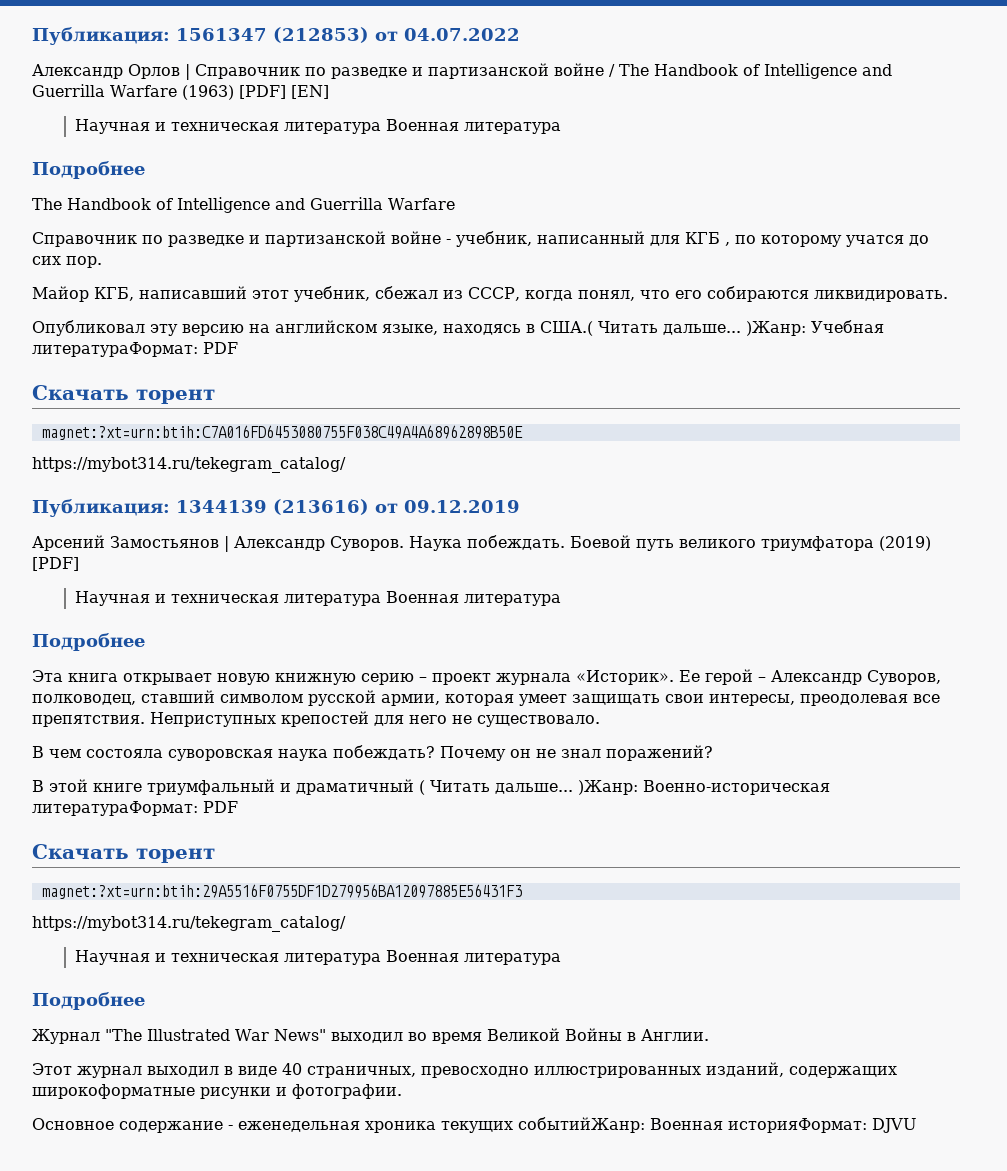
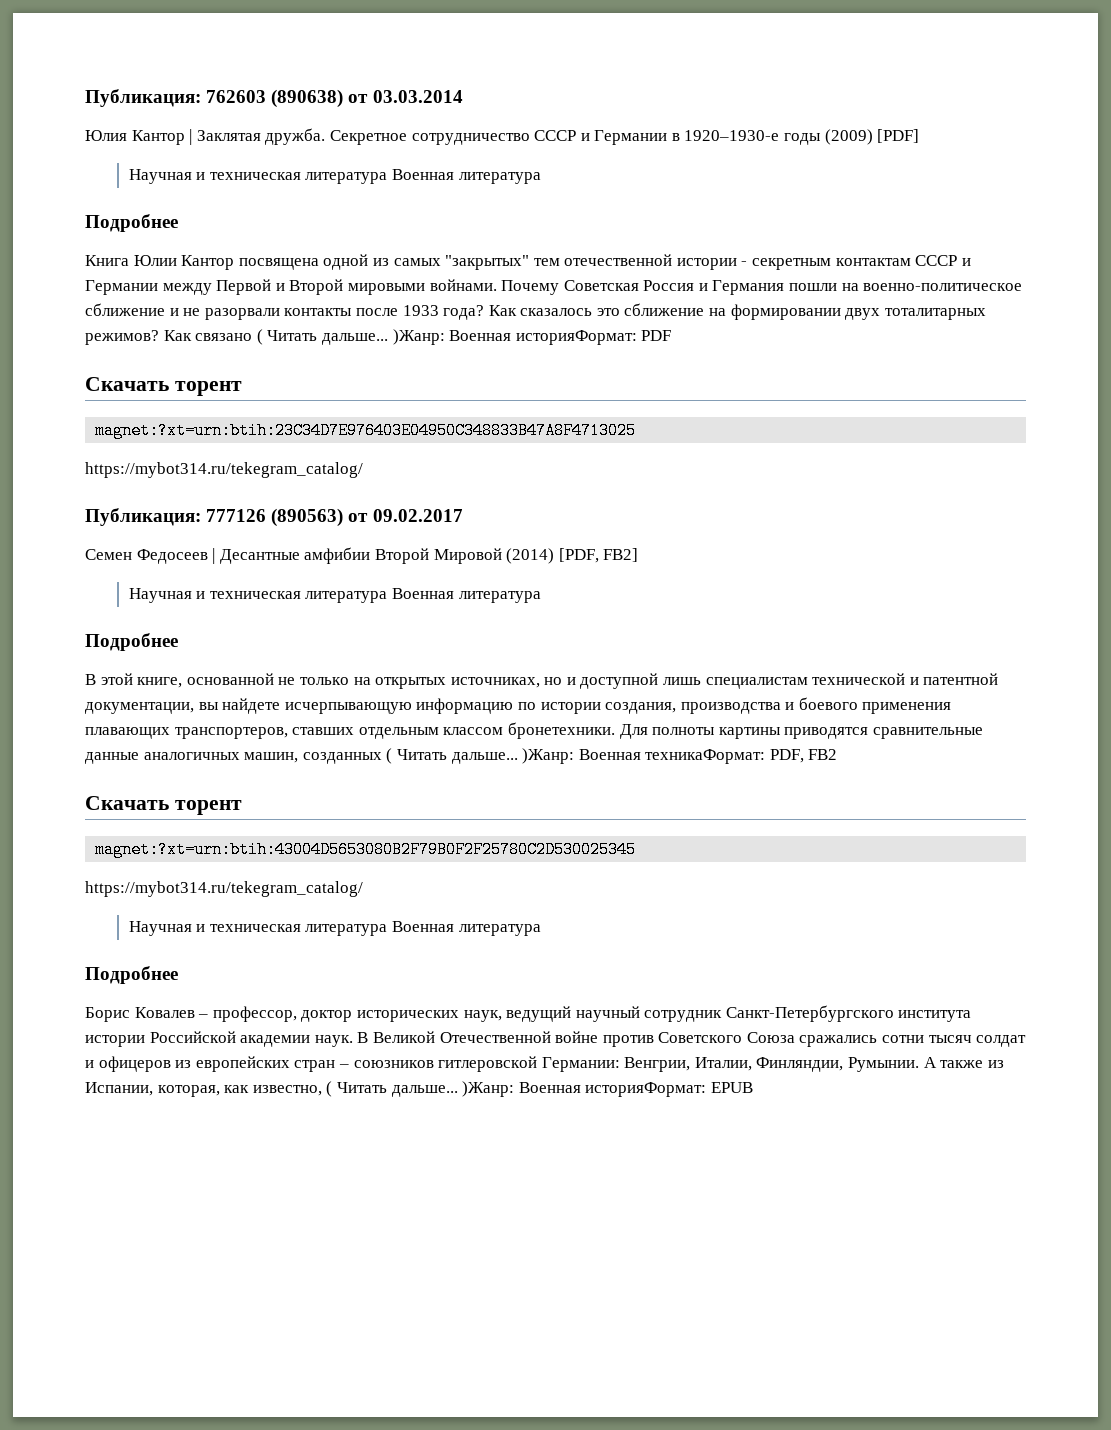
[32,27,520,45] [32,63,892,80] [32,84,329,100] [75,119,562,134] [32,161,145,179] [32,197,455,213] [32,231,929,247] [32,256,102,268] [32,286,948,302] [32,320,884,336] [32,342,238,357] [32,385,215,404] [41,425,523,440] [32,457,346,473] [32,499,520,517] [32,535,931,552] Публикация: 1561347 (212853) от 04.07.2022 // Александр Орлов | Справочник по разведке и партизанской войне / The Handbook of Intelligence and Guerrilla Warfare (1963) [PDF] [EN] // Научная и техническая литература Военная литература // Подробнее // The Handbook of Intelligence and Guerrilla Warfare // Справочник по разведке и партизанской войне - учебник, написанный для КГБ , по которому учатся до сих пор. // Майор КГБ, написавший этот учебник, сбежал из СССР, когда понял, что его собираются ликвидировать. // Опубликовал эту версию на английском языке, находясь в США.( Читать дальше... )Жанр: Учебная литератураФормат: PDF // Скачать торент // magnet:?xt=urn:btih:C7A016FD6453080755F038C49A4A68962898B50E // https://mybot314.ru/tekegram_catalog/ // Публикация: 1344139 (213616) от 09.12.2019 // Арсений Замостьянов | Александр Суворов. Наука побеждать. Боевой путь великого триумфатора (2019) -> [85,89,463,108] [85,128,873,145] Публикация: 762603 (890638) от 03.03.2014 // Юлия Кантор | Заклятая дружба. Секретное сотрудничество СССР и Германии в 1920–1930-е годы (2009)
[32,669,941,685] [32,690,940,706] [32,711,600,727] [32,745,713,761] [32,779,830,795] [32,801,238,816] [32,844,215,863] [41,884,522,899] Эта книга открывает новую книжную серию – проект журнала «Историк». Ее герой – Александр Суворов, полководец, ставший символом русской армии, которая умеет защищать свои интересы, преодолевая все препятствия. Неприступных крепостей для него не существовало. // В чем состояла суворовская наука побеждать? Почему он не знал поражений? // В этой книге триумфальный и драматичный ( Читать дальше... )Жанр: Военно-историческая литератураФормат: PDF // Скачать торент // magnet:?xt=urn:btih:29A5516F0755DF1D279956BA12097885E56431F3 -> [85,254,971,270] [85,279,1023,295] [85,303,986,320] [85,329,672,345] [85,377,242,396] [95,422,637,439] [85,462,363,478] [85,508,463,527] [85,547,639,564] [128,588,541,603] [85,633,178,651] [85,673,999,689] [85,697,952,714] [85,722,983,739] [85,748,838,764] [85,796,242,815] [95,841,637,858] Книга Юлии Кантор посвящена одной из самых "закрытых" тем отечественной истории - секретным контактам СССР и Германии между Первой и Второй мировыми войнами. Почему Советская Россия и Германия пошли на военно-политическое сближение и не разорвали контакты после 1933 года? Как сказалось это сближение на формировании двух тоталитарных режимов? Как связано ( Читать дальше... )Жанр: Военная историяФормат: PDF // Скачать торент // magnet:?xt=urn:btih:23C34D7E976403E04950C348833B47A8F4713025 // https://mybot314.ru/tekegram_catalog/ // Публикация: 777126 (890563) от 09.02.2017 // Семен Федосеев | Десантные амфибии Второй Мировой (2014) [PDF, FB2] // Научная и техническая литература Военная литература // Подробнее // В этой книге, основанной не только на открытых источниках, но и доступной лишь специалистам технической и патентной документации, вы найдете исчерпывающую информацию по истории создания, производства и боевого применения плавающих транспортеров, ставших отдельным классом бронетехники. Для полноты картины приводятся сравнительные данные аналогичных машин, созданных ( Читать дальше... )Жанр: Военная техникаФормат: PDF, FB2 // Скачать торент // magnet:?xt=urn:btih:43004D5653080B2F79B0F2F25780C2D530025345
[32,1028,709,1044] [32,1062,897,1078] [32,1084,402,1099] [32,1117,916,1133] Журнал "The Illustrated War News" выходил во время Великой Войны в Англии. // Этот журнал выходил в виде 40 страничных, превосходно иллюстрированных изданий, содержащих широкоформатные рисунки и фотографии. // Основное содержание - еженедельная хроника текущих событийЖанр: Военная историяФормат: DJVU -> [85,1005,972,1022] [85,1031,1027,1047] [85,1056,1004,1072] [85,1081,753,1097] Борис Ковалев – профессор, доктор исторических наук, ведущий научный сотрудник Санкт-Петербургского института истории Российской академии наук. В Великой Отечественной войне против Советского Союза сражались сотни тысяч солдат и офицеров из европейских стран – союзников гитлеровской Германии: Венгрии, Италии, Финляндии, Румынии. А также из Испании, которая, как известно, ( Читать дальше... )Жанр: Военная историяФормат: EPUB

